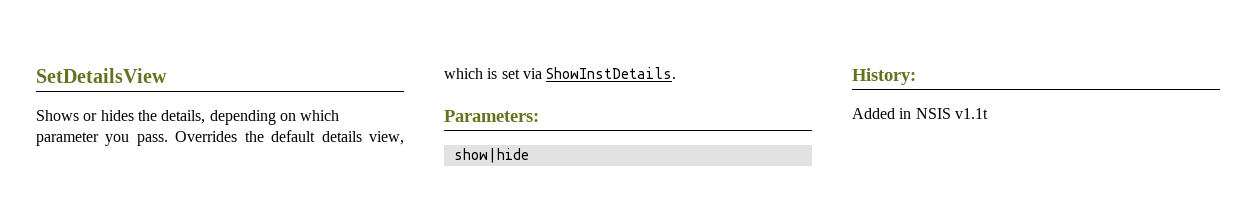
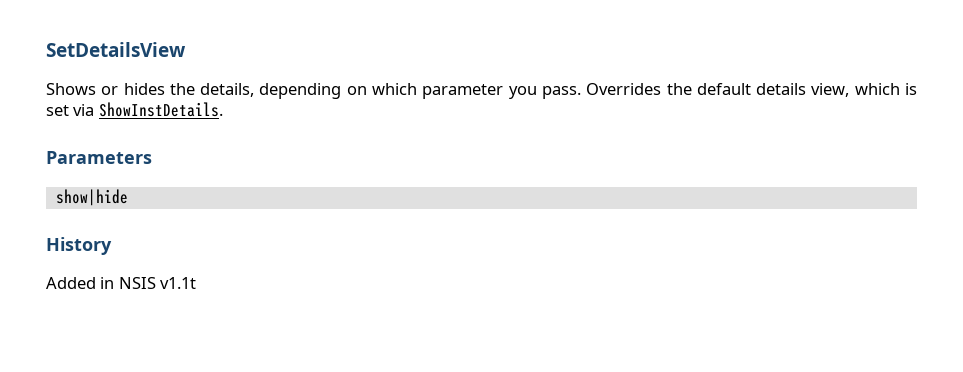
[444,110,539,122] Parameters: -> [46,151,152,164] Parameters
[852,68,916,85] History: -> [46,237,112,255] History

